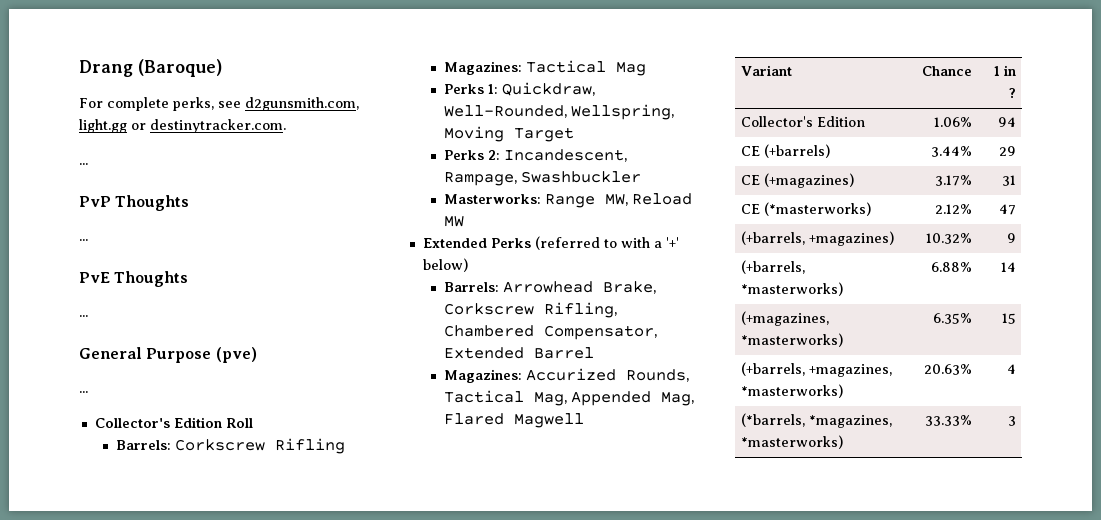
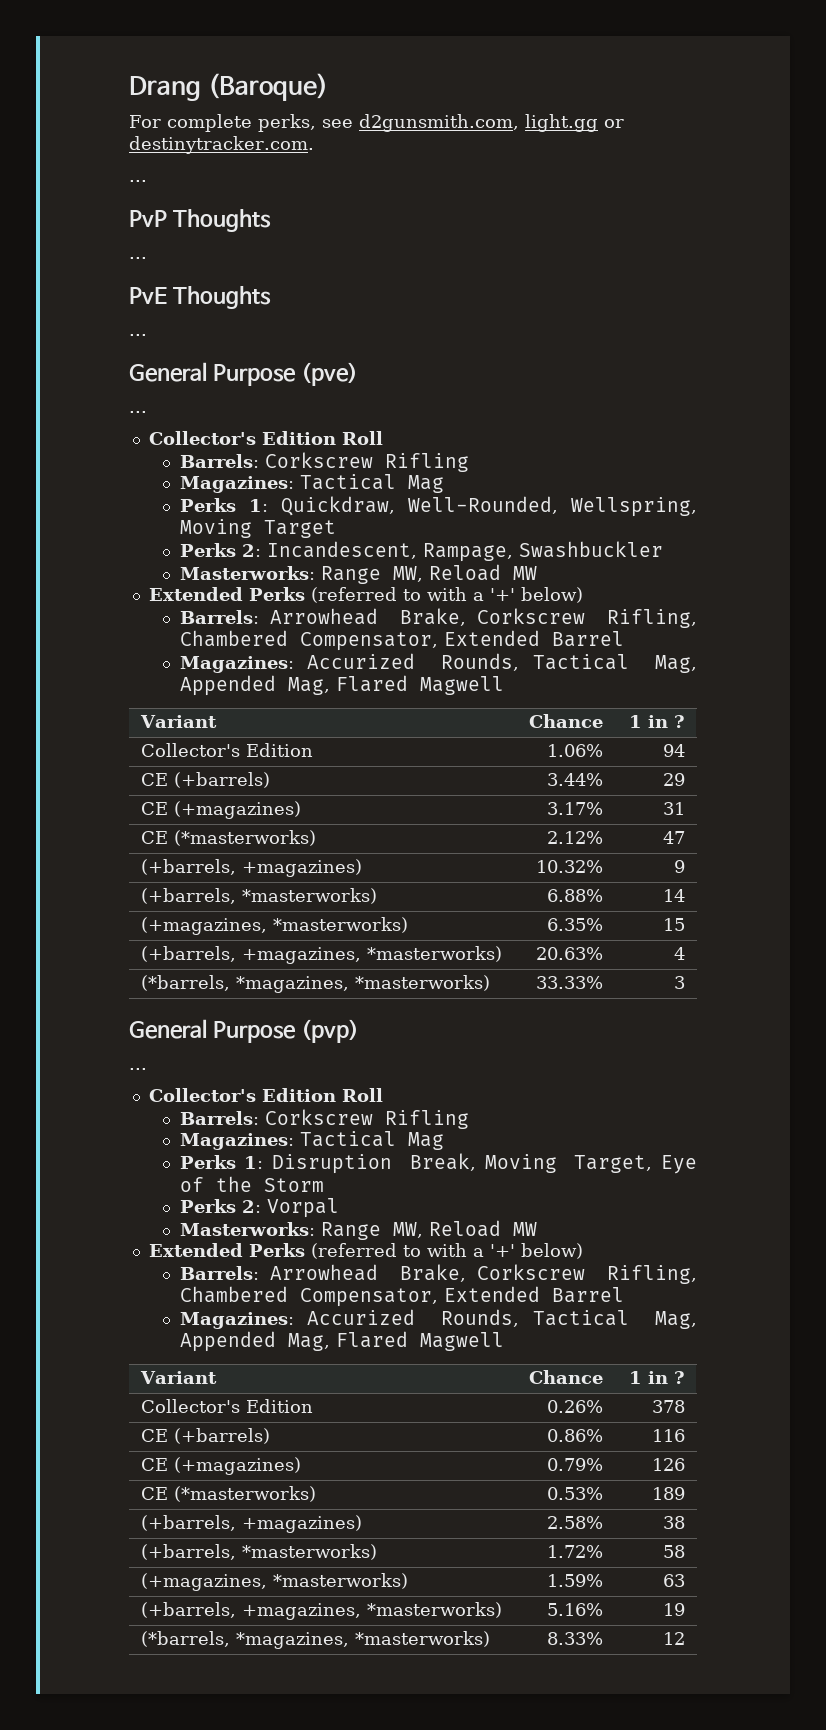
(1016, 421) none -> [129,1019,359,1043] [129,1068,147,1070] [148,1088,383,1102] [179,1109,469,1129] [179,1131,444,1150] [179,1153,698,1174] [179,1176,324,1192] [179,1198,339,1218] [179,1220,537,1240] [148,1243,583,1259] [179,1264,697,1284] [179,1286,624,1307] [179,1309,697,1329] [179,1331,504,1352] [139,1371,217,1384] [529,1370,604,1384] [629,1371,686,1384] [140,1399,313,1413] [547,1400,604,1413] [652,1400,686,1413] [140,1428,270,1444] [547,1429,604,1442] [652,1429,686,1442] [140,1457,301,1475] [547,1458,604,1471] [652,1458,686,1471] [140,1486,316,1502] [547,1487,604,1500] [652,1487,686,1500] [140,1515,362,1533] [547,1516,604,1529] [663,1516,686,1529] [140,1544,377,1560] [547,1545,604,1558] [663,1545,686,1558] [140,1573,408,1591] [547,1574,604,1587] [663,1574,686,1587] [140,1602,502,1620] [547,1603,604,1616] [663,1603,686,1616] [140,1631,490,1649] [547,1632,604,1645] [663,1632,686,1645] // General Purpose (pvp) // ... // Collector's Edition Roll // Barrels: Corkscrew Rifling // Magazines: Tactical Mag // Perks 1: Disruption Break, Moving Target, Eye of the Storm // Perks 2: Vorpal // Masterworks: Range MW, Reload MW // Extended Perks (referred to with a '+' below) // Barrels: Arrowhead Brake, Corkscrew Rifling, Chambered Compensator, Extended Barrel // Magazines: Accurized Rounds, Tactical Mag, Appended Mag, Flared Magwell // Variant | Chance | 1 in ? // Collector's Edition | 0.26% | 378 // CE (+barrels) | 0.86% | 116 // CE (+magazines) | 0.79% | 126 // CE (*masterworks) | 0.53% | 189 // (+barrels, +magazines) | 2.58% | 38 // (+barrels, *masterworks) | 1.72% | 58 // (+magazines, *masterworks) | 1.59% | 63 // (+barrels, +magazines, *masterworks) | 5.16% | 19 // (*barrels, *magazines, *masterworks) | 8.33% | 12

